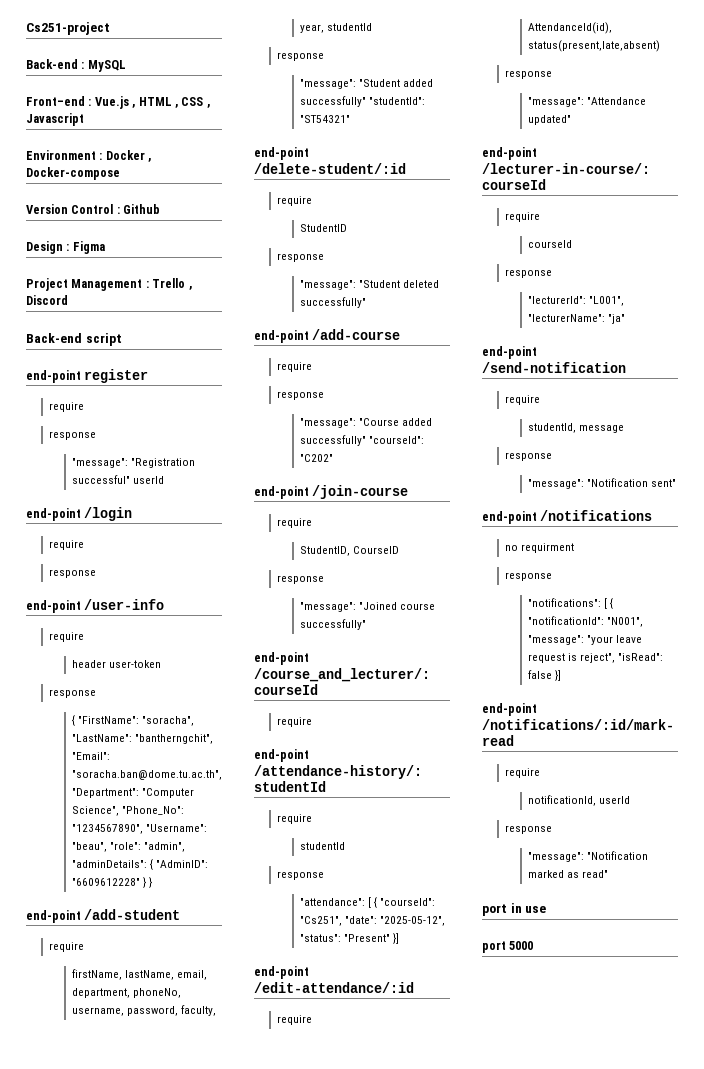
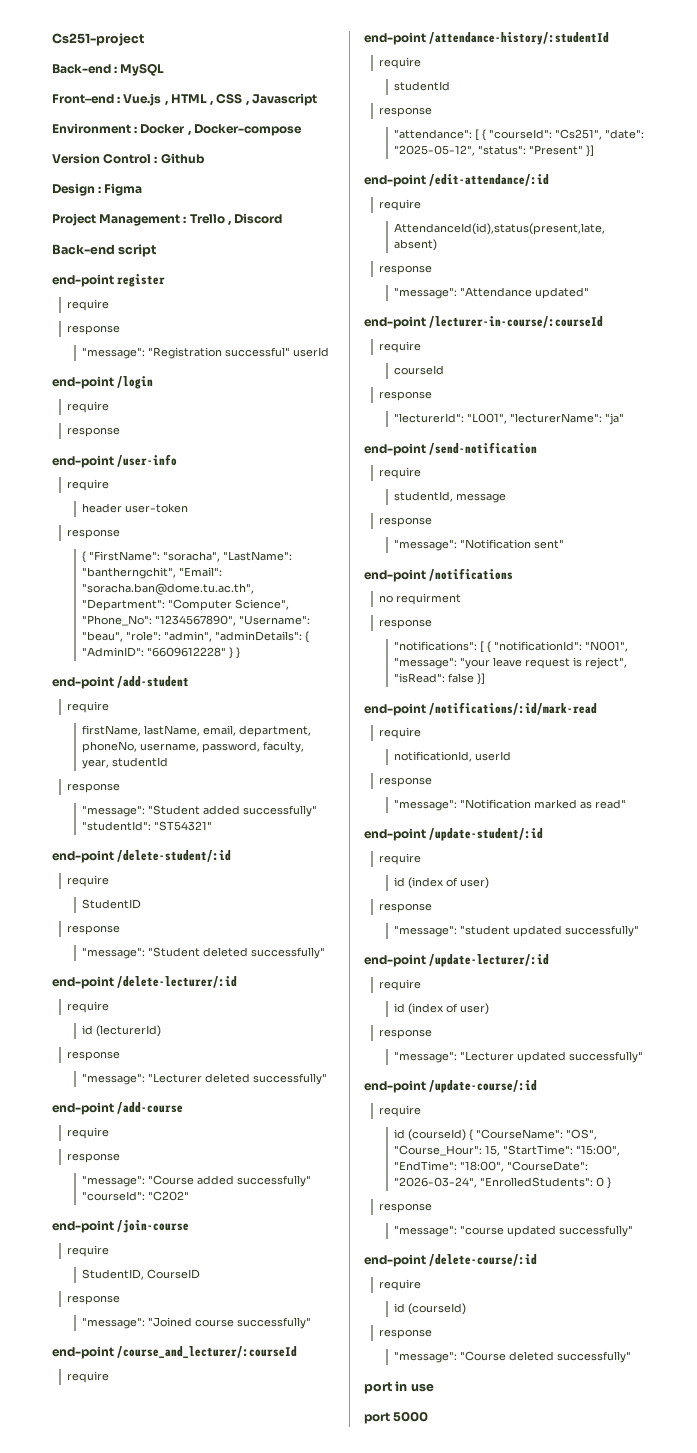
(366, 302) none -> [52,976,238,989] [67,1001,110,1013] [82,1025,162,1037] [67,1051,121,1061] [82,1073,328,1085] // end-point /delete-lecturer/:id // require // id (lecturerId) // response // "message": "Lecturer deleted successfully"
(609, 874) none -> [364,828,544,841] [379,853,422,865] [394,877,490,889] [379,903,433,913] [394,925,640,937] [364,954,550,967] [379,979,422,991] [394,1003,490,1015] [379,1029,433,1039] [394,1051,644,1063] [364,1080,538,1093] [379,1105,422,1117] [394,1129,598,1141] [394,1145,621,1156] [394,1161,589,1172] [394,1177,612,1189] [379,1203,433,1213] [394,1225,634,1237] [364,1254,538,1267] [379,1279,422,1291] [394,1303,467,1315] [379,1329,433,1339] [394,1351,632,1363] // end-point /update-student/:id // require // id (index of user) // response // "message": "student updated successfully" // end-point /update-lecturer/:id // require // id (index of user) // response // "message": "Lecturer updated successfully" // end-point /update-course/:id // require // id (courseId) { "CourseName": "OS", "Course_Hour": 15, "StartTime": "15:00", "EndTime": "18:00", "CourseDate": "2026-03-24", "EnrolledStudents": 0 } // response // "message": "course updated successfully" // end-point /delete-course/:id // require // id (courseId) // response // "message": "Course deleted successfully"

